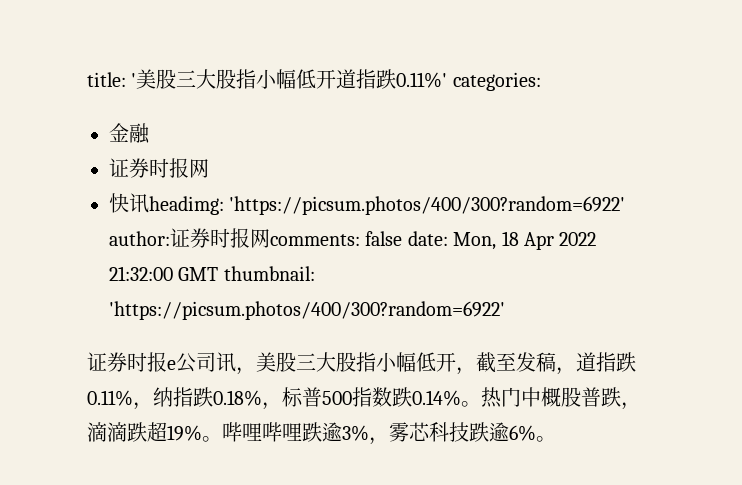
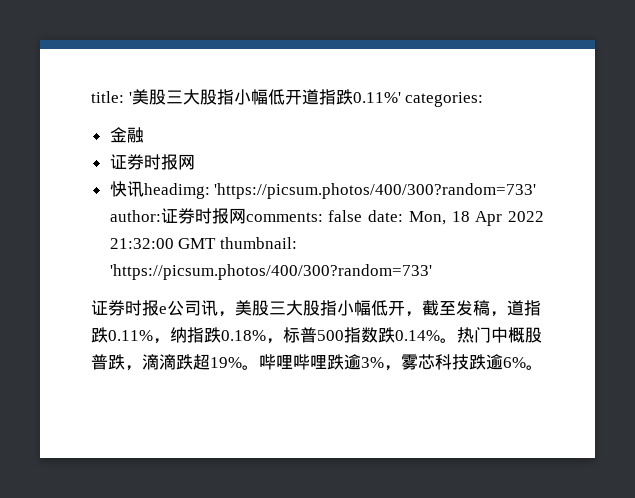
[229,196,626,215] 'https://picsum.photos/400/300?random=6922' -> [214,183,537,199] 'https://picsum.photos/400/300?random=733'
[109,301,505,320] 'https://picsum.photos/400/300?random=6922' -> [109,264,432,280] 'https://picsum.photos/400/300?random=733'

